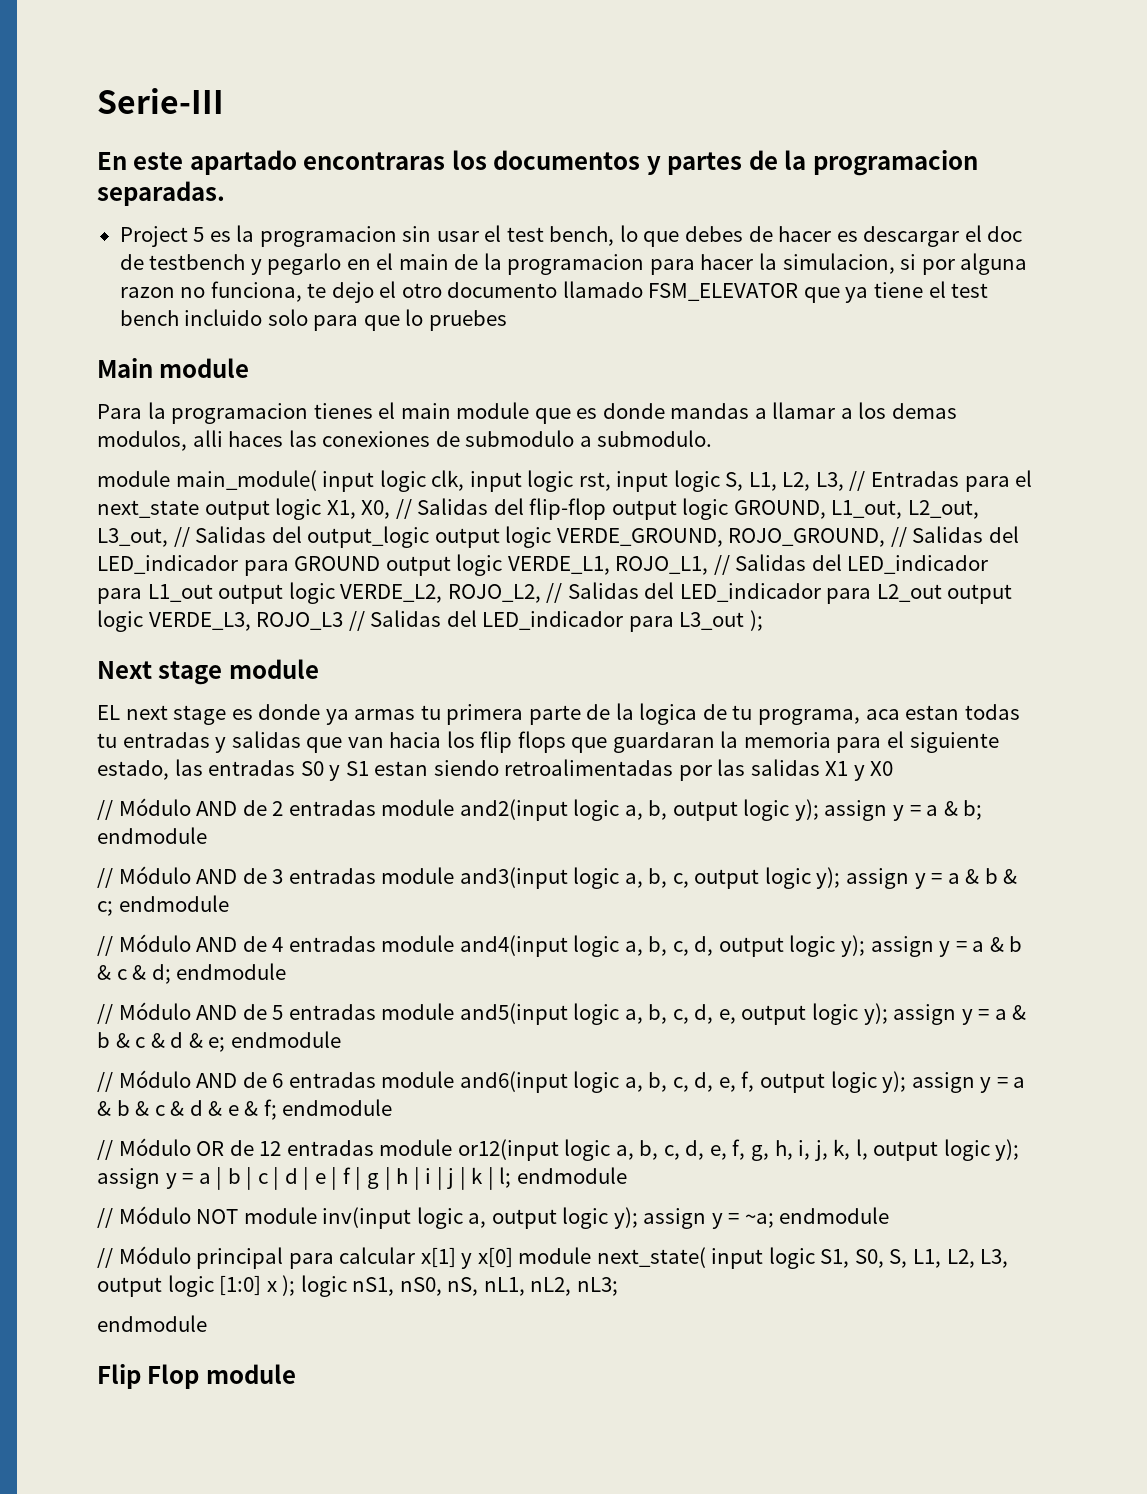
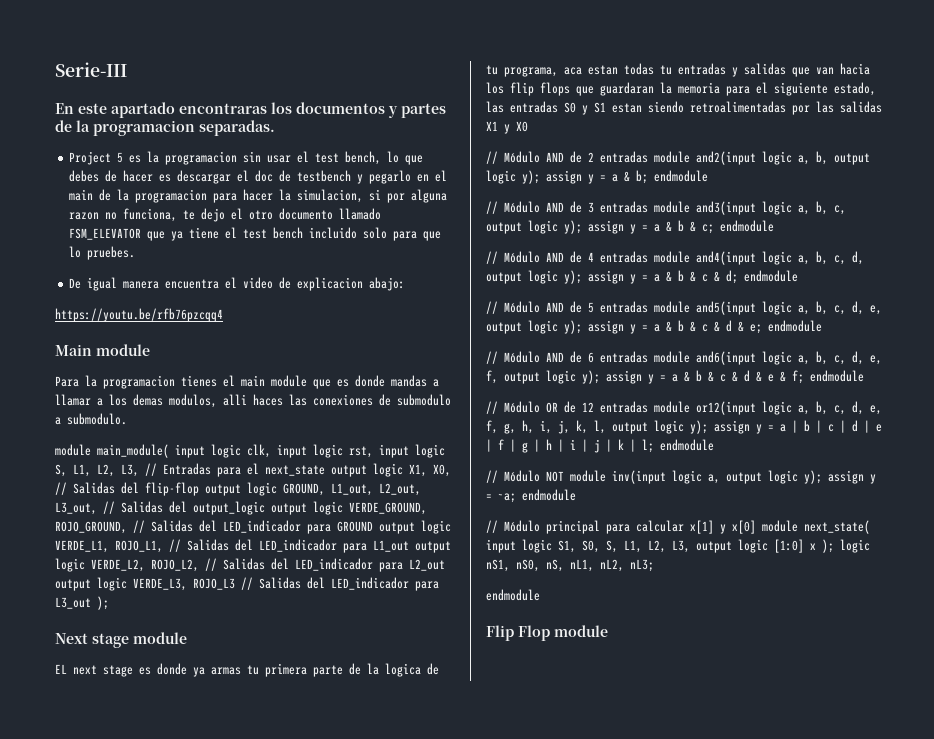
[428,310,507,331] pruebes -> [87,246,136,260] [69,277,406,291] [55,308,223,322] pruebes. // De igual manera encuentra el video de explicacion abajo: // https://youtu.be/rfb76pzcqq4

